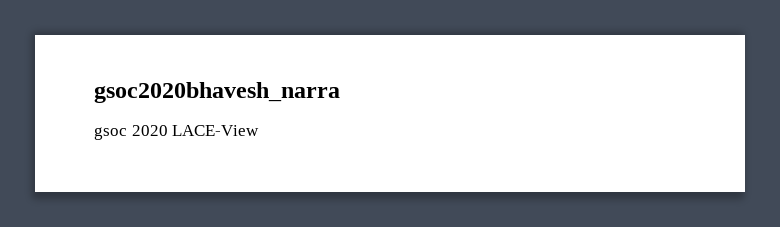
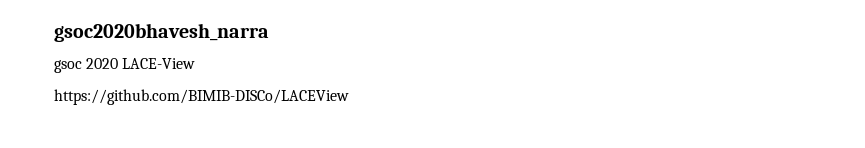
(260, 130) none -> [54,89,349,105] // https://github.com/BIMIB-DISCo/LACEView

